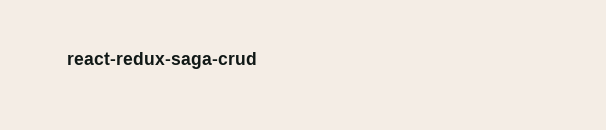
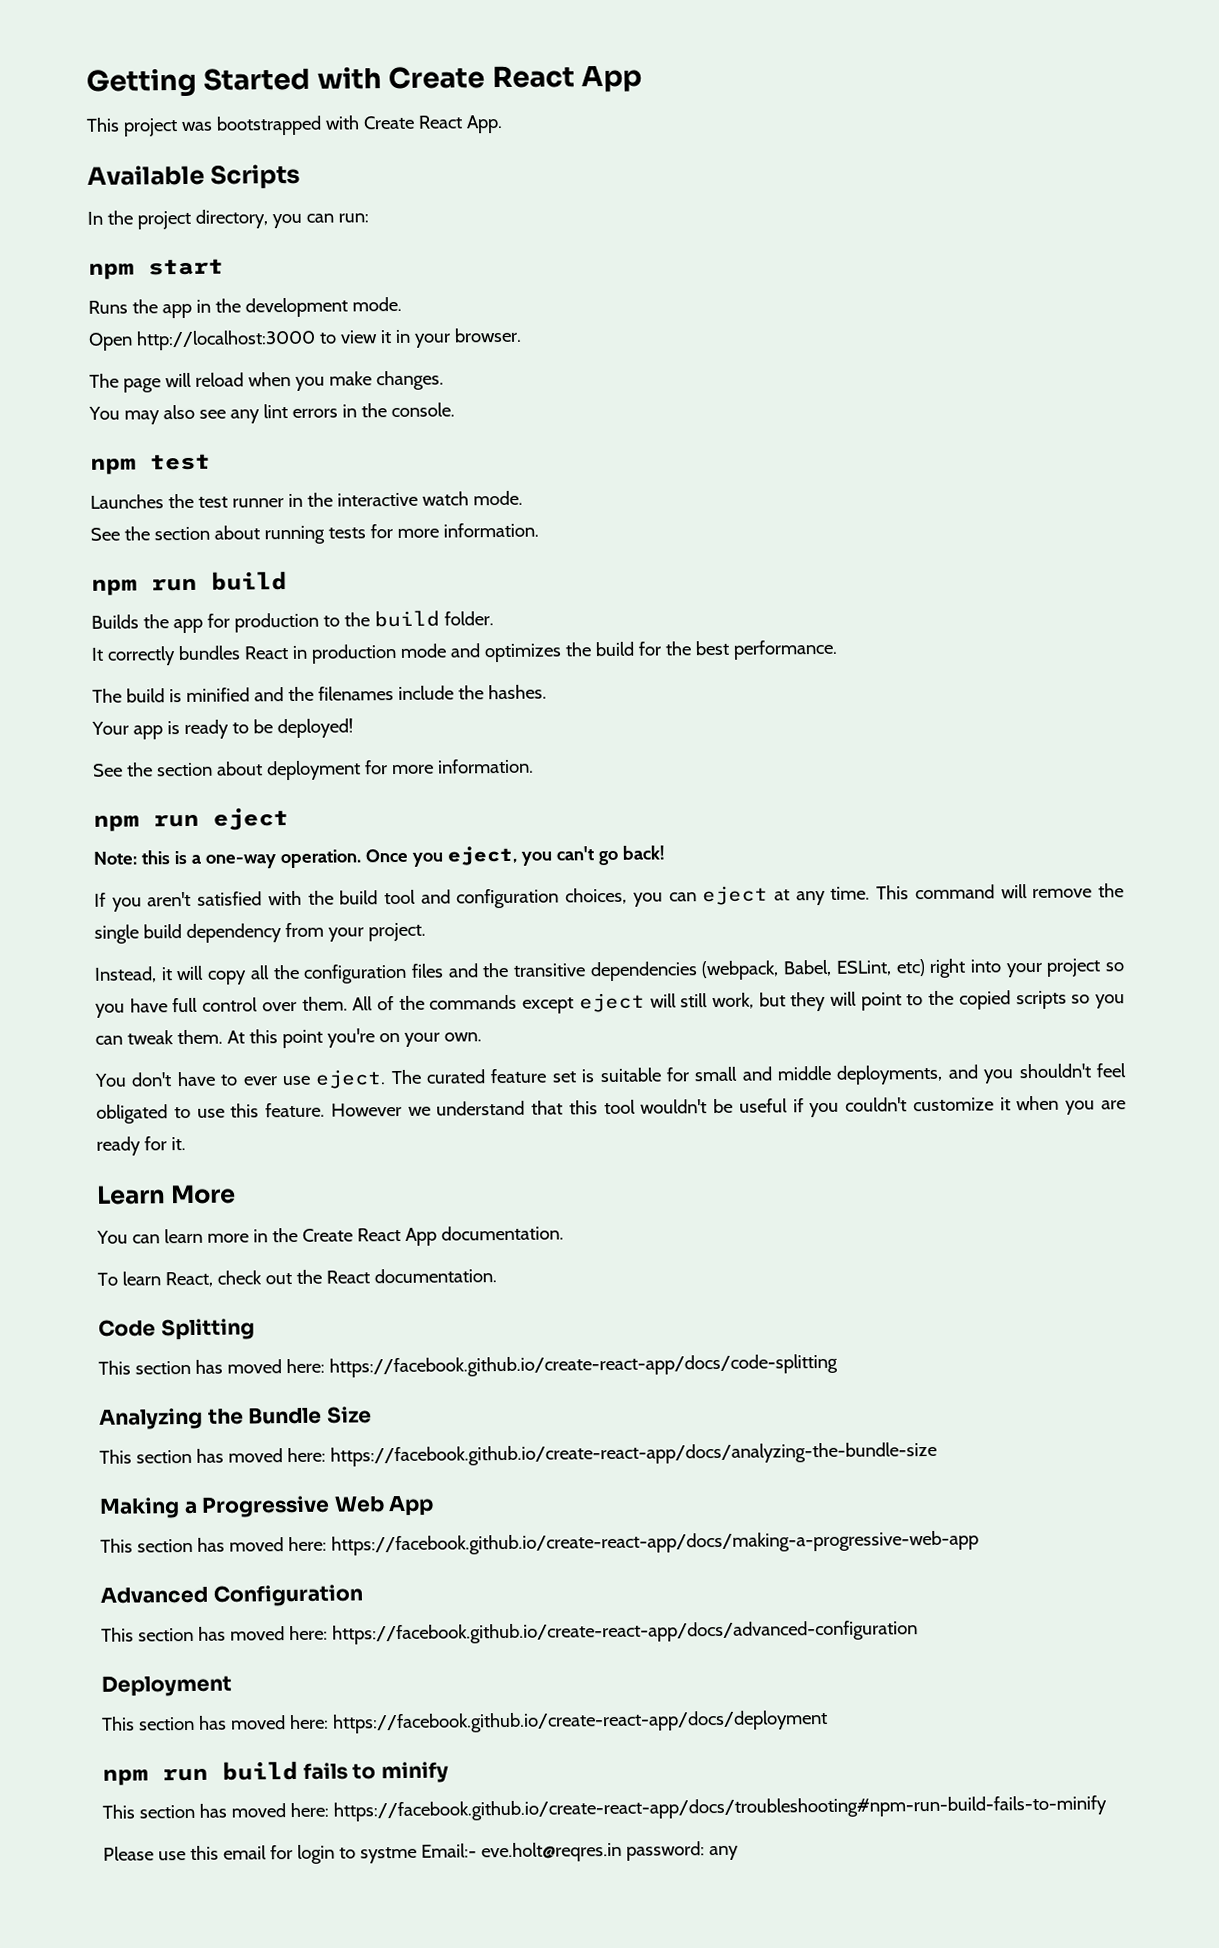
[67,52,257,69] react-redux-saga-crud -> [86,64,643,97] [86,114,503,137] [87,163,301,189] [87,209,369,230] [88,258,224,280] [88,296,402,319] [88,327,522,351] [89,370,444,393] [88,402,455,425] [90,453,211,475] [90,490,523,509] [90,522,539,545] [91,571,287,596] [91,610,494,634] [91,639,838,666] [92,684,547,703] [91,718,353,740] [92,758,534,781] [93,807,289,832] [93,845,665,869] [94,883,1124,912] [94,922,426,944] [94,958,1125,985] [95,990,1126,1018] [95,1028,482,1049] [94,1063,1127,1089] [96,1095,1127,1124] [96,1136,186,1156] [96,1184,237,1205] [96,1225,564,1246] [97,1268,497,1288] [98,1318,255,1341] [98,1353,838,1378] [99,1406,372,1430] [99,1441,937,1467] [99,1495,435,1519] [100,1530,979,1556] [100,1584,363,1607] [101,1620,918,1645] [101,1674,232,1697] [101,1709,828,1734] [102,1760,449,1786] [102,1795,1107,1822] [103,1841,739,1864] Getting Started with Create React App // This project was bootstrapped with Create React App. // Available Scripts // In the project directory, you can run: // npm start // Runs the app in the development mode. // Open http://localhost:3000 to view it in your browser. // The page will reload when you make changes. // You may also see any lint errors in the console. // npm test // Launches the test runner in the interactive watch mode. // See the section about running tests for more information. // npm run build // Builds the app for production to the build folder. // It correctly bundles React in production mode and optimizes the build for the best performance. // The build is minified and the filenames include the hashes. // Your app is ready to be deployed! // See the section about deployment for more information. // npm run eject // Note: this is a one-way operation. Once you eject, you can't go back! // If you aren't satisfied with the build tool and configuration choices, you can eject at any time. This command will remove the single build dependency from your project. // Instead, it will copy all the configuration files and the transitive dependencies (webpack, Babel, ESLint, etc) right into your project so you have full control over them. All of the commands except eject will still work, but they will point to the copied scripts so you can tweak them. At this point you're on your own. // You don't have to ever use eject. The curated feature set is suitable for small and middle deployments, and you shouldn't feel obligated to use this feature. However we understand that this tool wouldn't be useful if you couldn't customize it when you are ready for it. // Learn More // You can learn more in the Create React App documentation. // To learn React, check out the React documentation. // Code Splitting // This section has moved here: https://facebook.github.io/create-react-app/docs/code-splitting // Analyzing the Bundle Size // This section has moved here: https://facebook.github.io/create-react-app/docs/analyzing-the-bundle-size // Making a Progressive Web App // This section has moved here: https://facebook.github.io/create-react-app/docs/making-a-progressive-web-app // Advanced Configuration // This section has moved here: https://facebook.github.io/create-react-app/docs/advanced-configuration // Deployment // This section has moved here: https://facebook.github.io/create-react-app/docs/deployment // npm run build fails to minify // This section has moved here: https://facebook.github.io/create-react-app/docs/troubleshooting#npm-run-build-fails-to-minify // Please use this email for login to systme Email:- eve.holt@reqres.in password: any

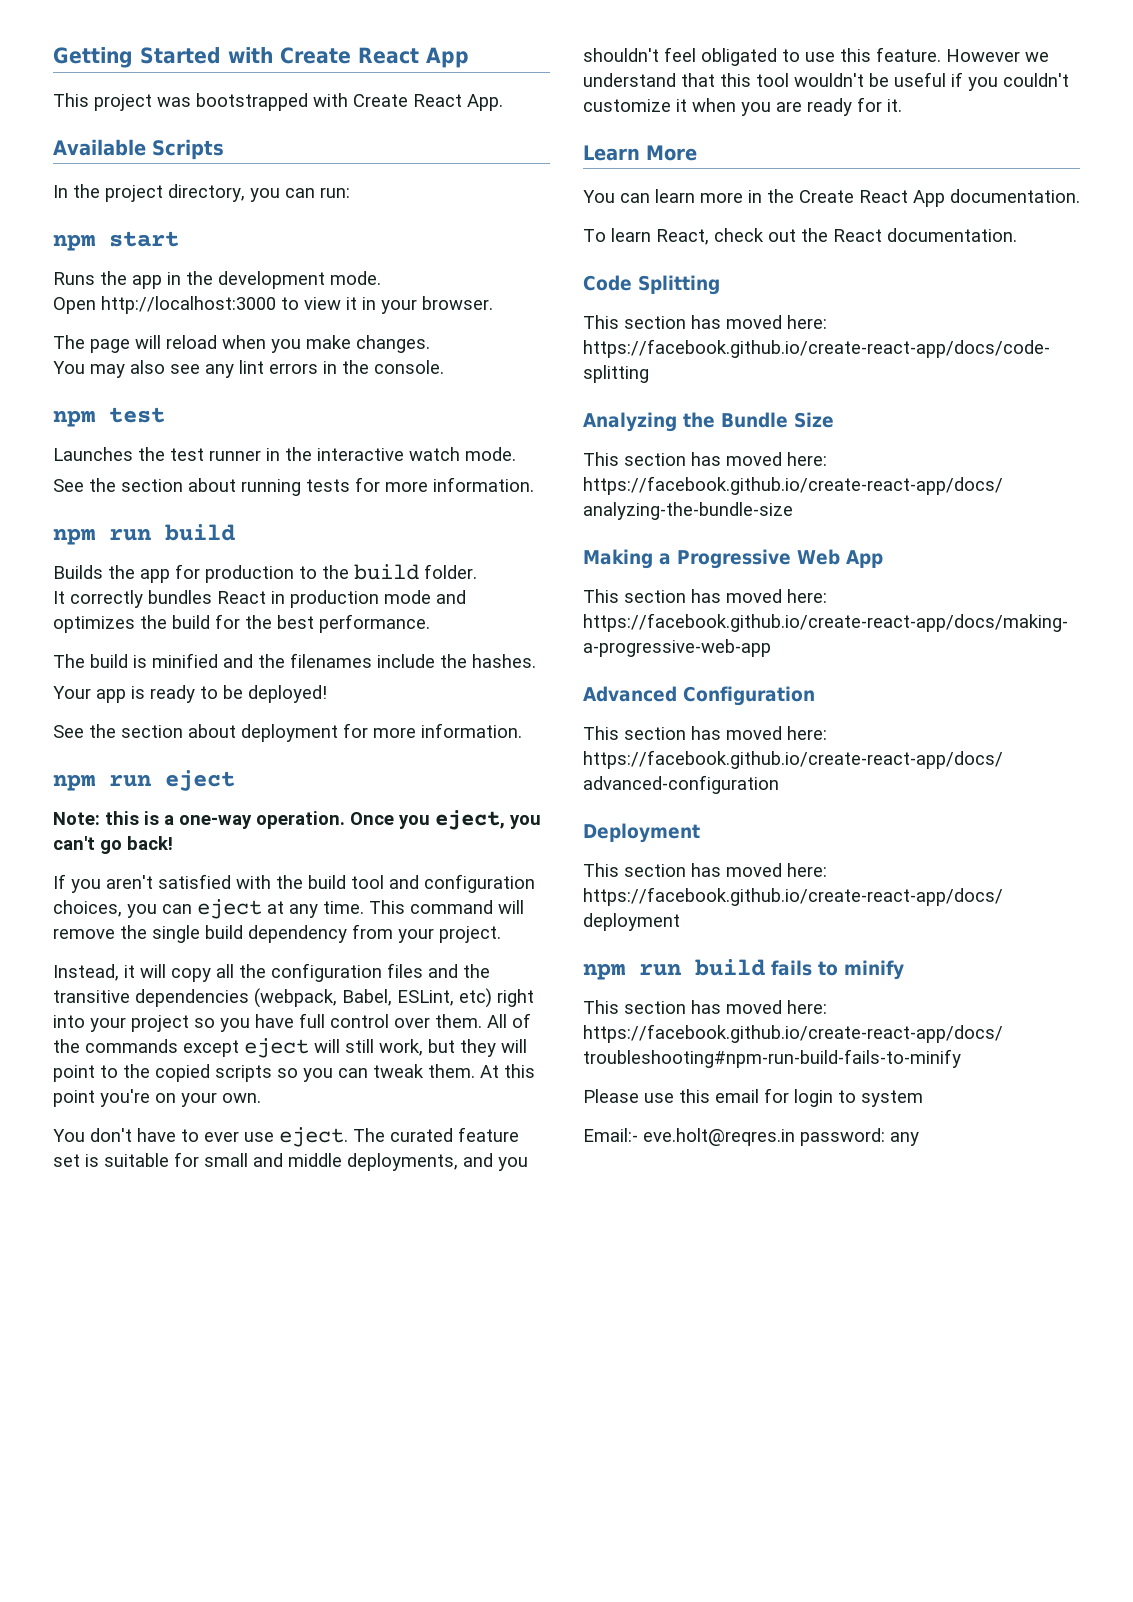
[359,1846,417,1864] systme -> [861,1090,923,1107] system //

